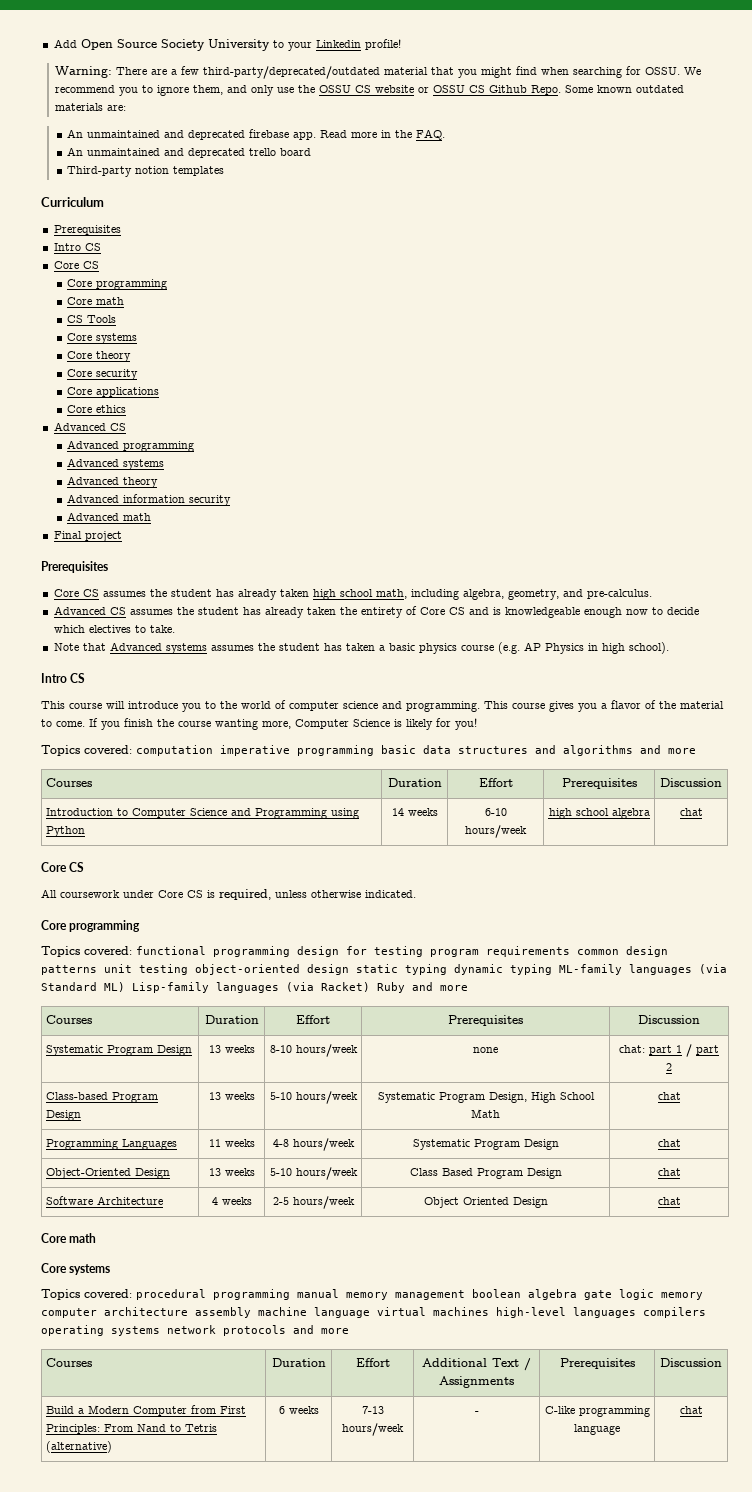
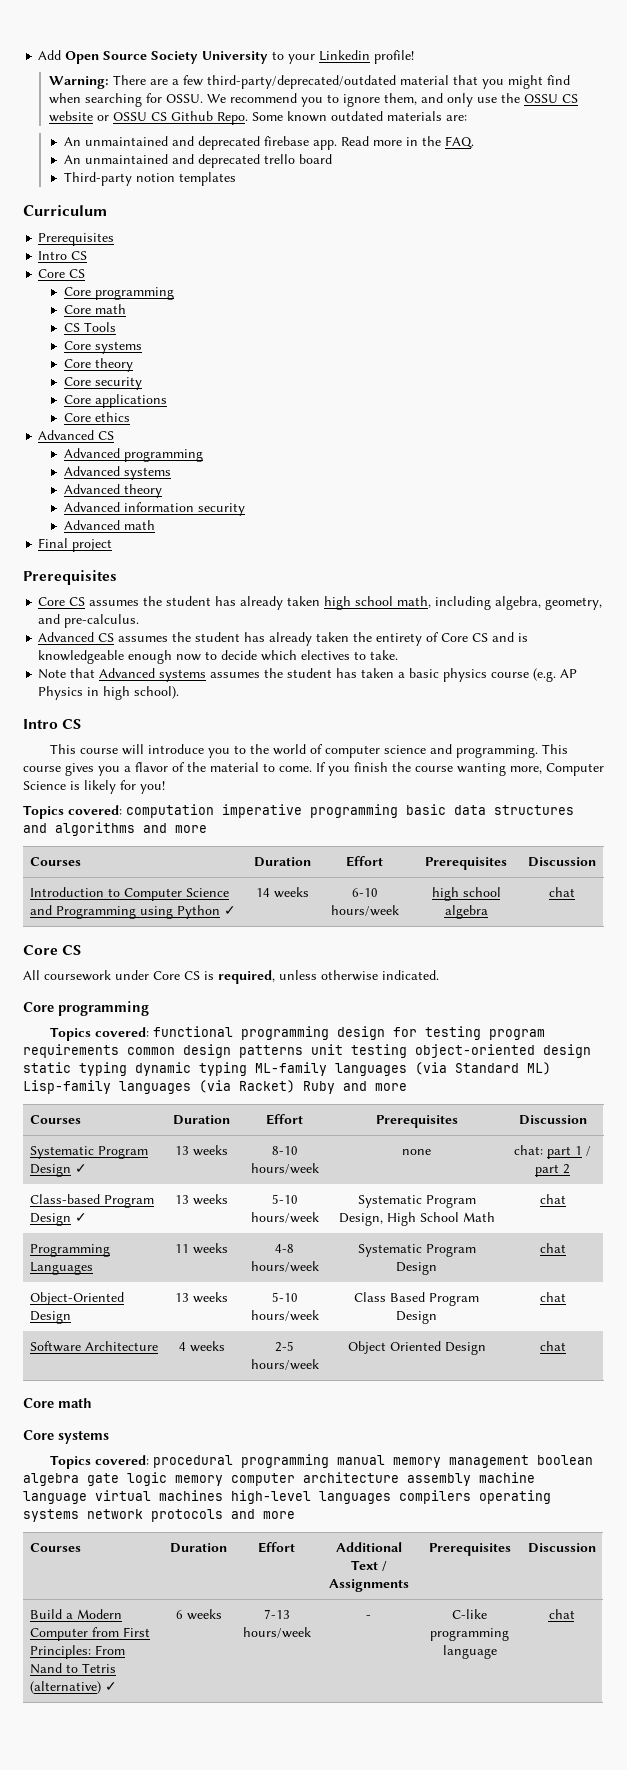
(86, 831) none -> [223,906,236,915] ✓
(193, 1050) none -> [74,1164,87,1173] ✓
(82, 1115) none -> [74,1213,87,1222] ✓
(113, 1447) none -> [104,1682,117,1691] ✓

